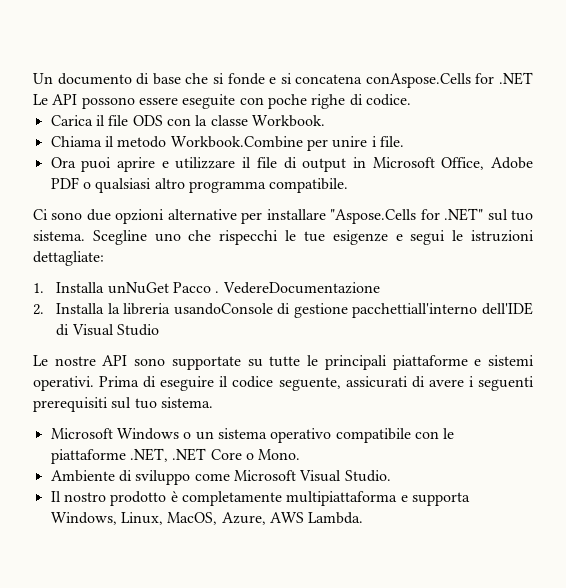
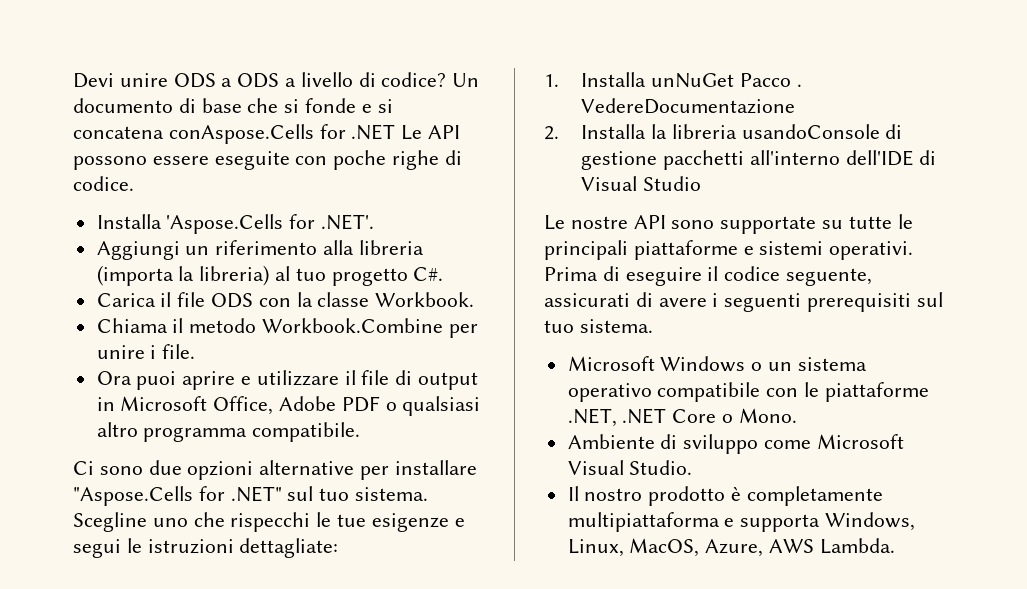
(33, 78) none -> [73,72,447,88] Devi unire ODS a ODS a livello di codice?
(411, 100) none -> [96,214,375,234] [96,240,424,260] [96,265,444,286] // Installa 'Aspose.Cells for .NET'. // Aggiungi un riferimento alla libreria (importa la libreria) al tuo progetto C#.
[352,303,478,318] pacchettiall'interno -> [662,150,840,170] pacchetti all'interno

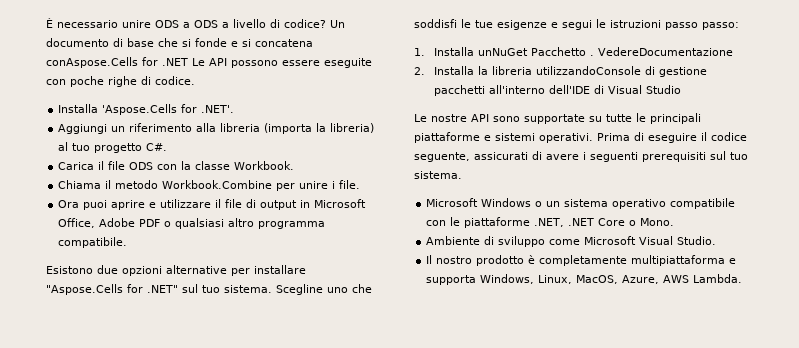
[73,73,114,88] Devi -> [46,18,118,28] È necessario
[73,461,143,475] Ci sono -> [46,266,93,274] Esistono
[230,512,311,532] rispecchi -> [414,19,457,28] soddisfi
[239,538,339,558] dettagliate: -> [665,22,739,30] passo passo:
[739,73,791,87] Pacco -> [531,47,587,56] Pacchetto
[741,124,880,139] usandoConsole -> [536,66,642,75] utilizzandoConsole

